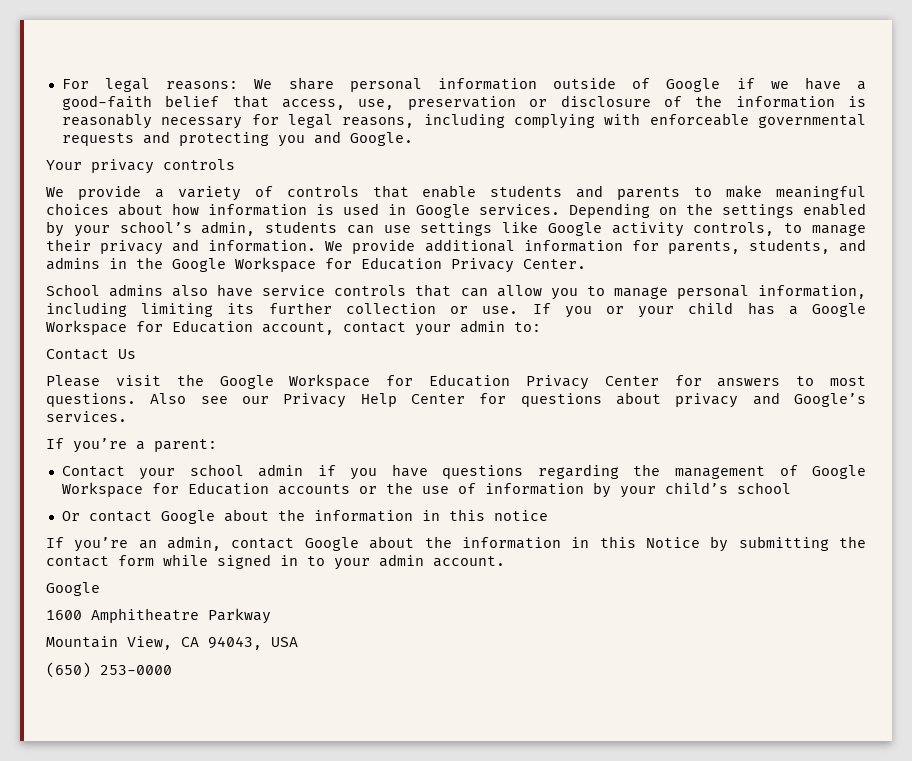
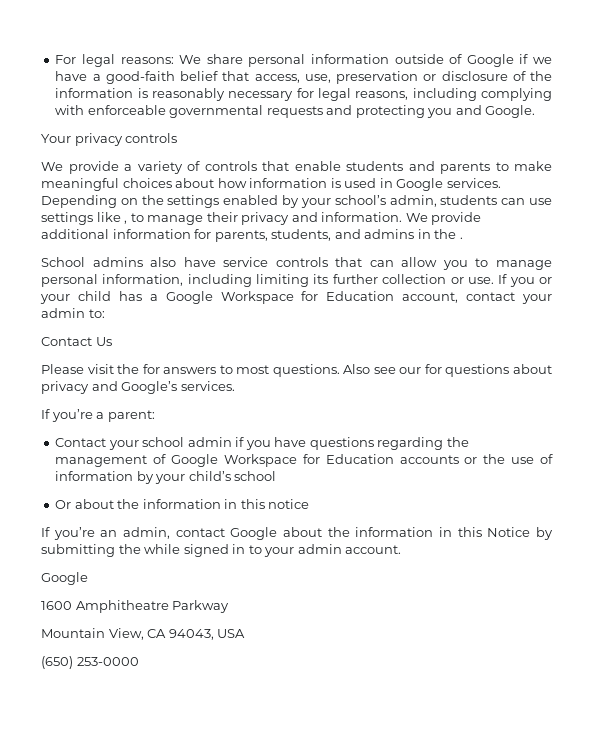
[547,222,775,237] Google activity controls, -> [124,220,128,224] ,
[172,257,586,273] Google Workspace for Education Privacy Center. -> [459,237,463,239] .
[219,374,659,390] Google Workspace for Education Privacy Center -> (140, 369) none
[283,393,465,408] Privacy Help Center -> (422, 370) none
[88,510,215,524] contact Google -> (72, 504) none
[46,555,154,567] contact form -> (141, 549) none

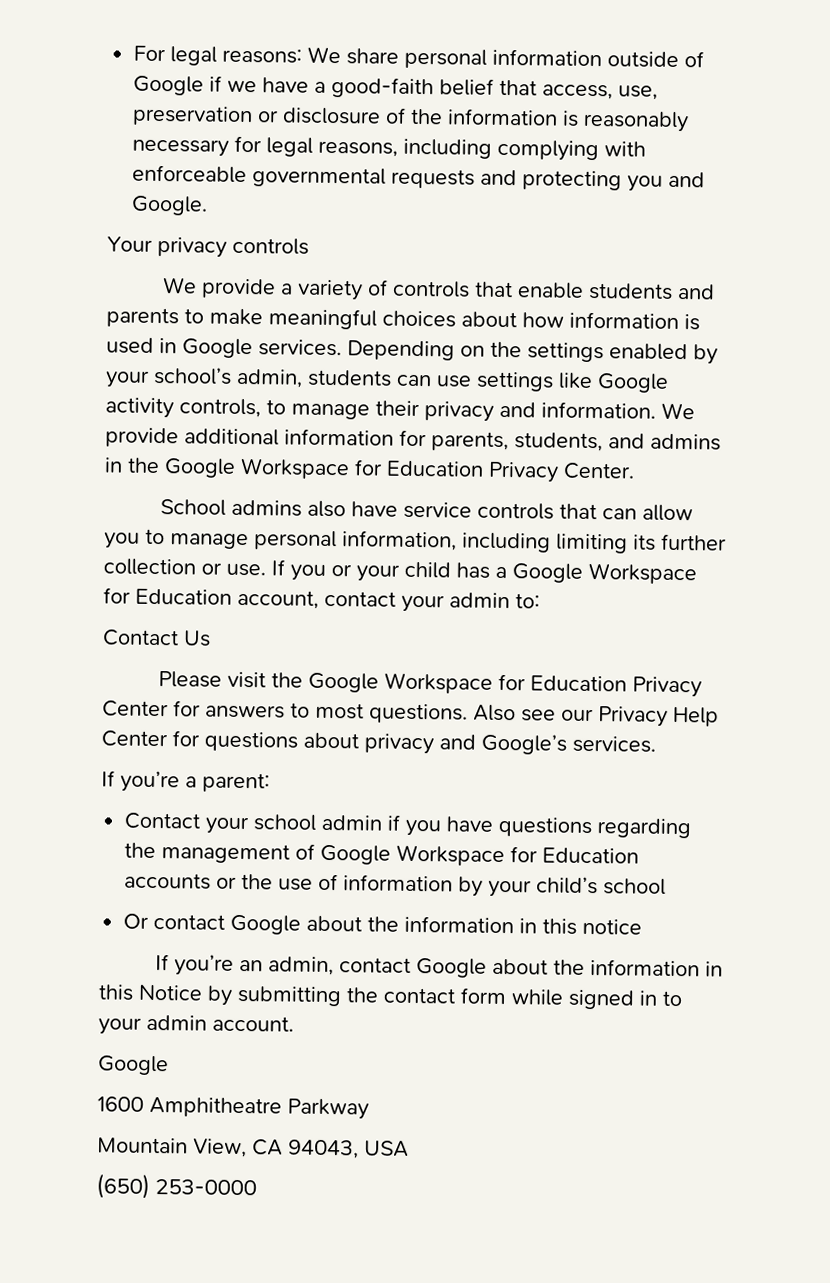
[124,220,128,224] , -> [597,373,669,393] [105,397,261,419] Google activity controls,
[459,237,463,239] . -> [164,457,635,483] Google Workspace for Education Privacy Center.
(140, 369) none -> [307,672,702,698] [102,700,169,718] Google Workspace for Education Privacy Center
(422, 370) none -> [598,706,719,727] [101,730,168,748] Privacy Help Center
(72, 504) none -> [153,914,302,935] contact Google
(141, 549) none -> [383,987,507,1005] contact form

